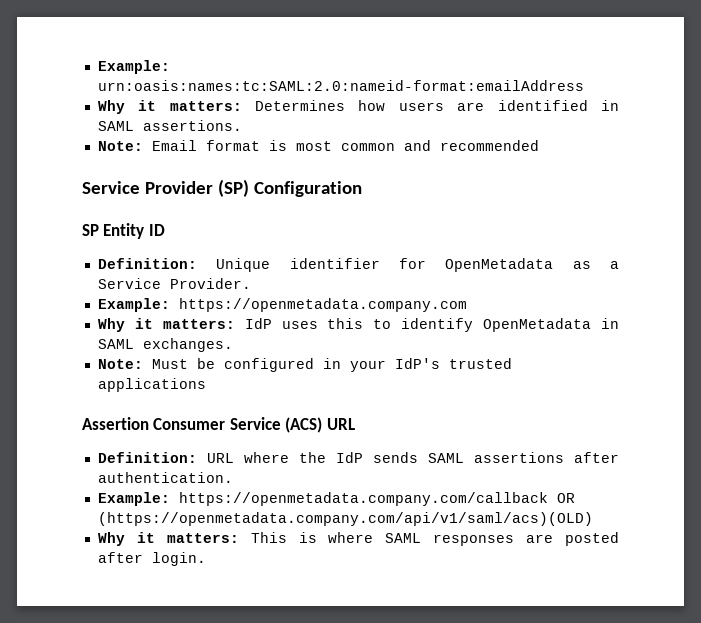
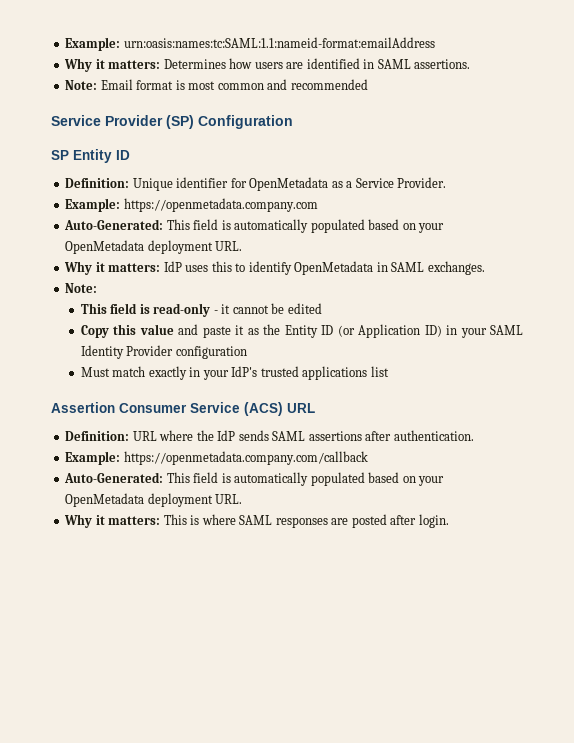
[97,60,170,74] [97,80,584,91] Example: urn:oasis:names:tc:SAML:2.0:nameid-format:emailAddress -> [65,37,435,51] Example: urn:oasis:names:tc:SAML:1.1:nameid-format:emailAddress
(467, 305) none -> [64,219,445,233] [65,240,243,254] // Auto-Generated: This field is automatically populated based on your OpenMetadata deployment URL.
[151,358,314,372] Must be configured -> [80,303,322,317] [80,324,523,338] [80,345,247,359] [80,366,187,380] // This field is read-only - it cannot be edited // Copy this value and paste it as the Entity ID (or Application ID) in your SAML Identity Provider configuration // Must match exactly
(206, 385) none -> [370,366,389,377] list
[556,493,575,503] [97,512,593,526] OR (https://openmetadata.company.com/api/v1/saml/acs)(OLD) -> [64,472,445,486] [65,493,243,507] // Auto-Generated: This field is automatically populated based on your OpenMetadata deployment URL.

